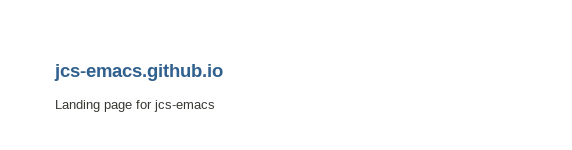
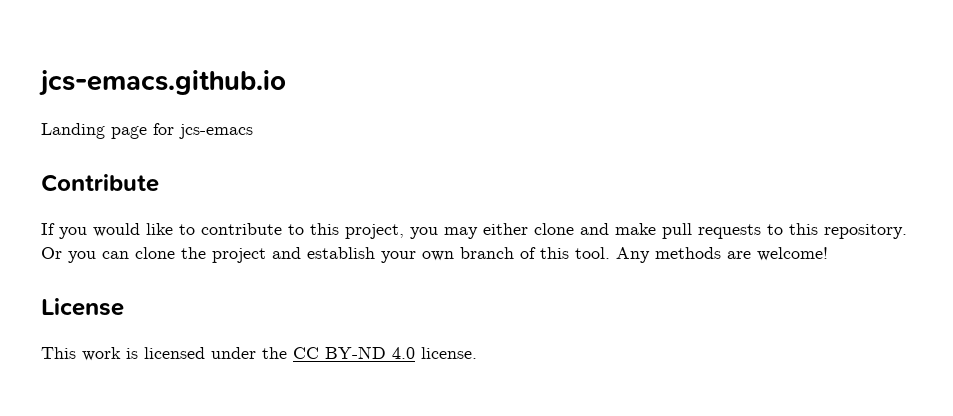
(215, 106) none -> [41,174,159,192] [41,223,907,239] [41,247,828,263] [41,298,124,316] [41,346,477,361] // Contribute // If you would like to contribute to this project, you may either clone and make pull requests to this repository. Or you can clone the project and establish your own branch of this tool. Any methods are welcome! // License // This work is licensed under the CC BY-ND 4.0 license.

